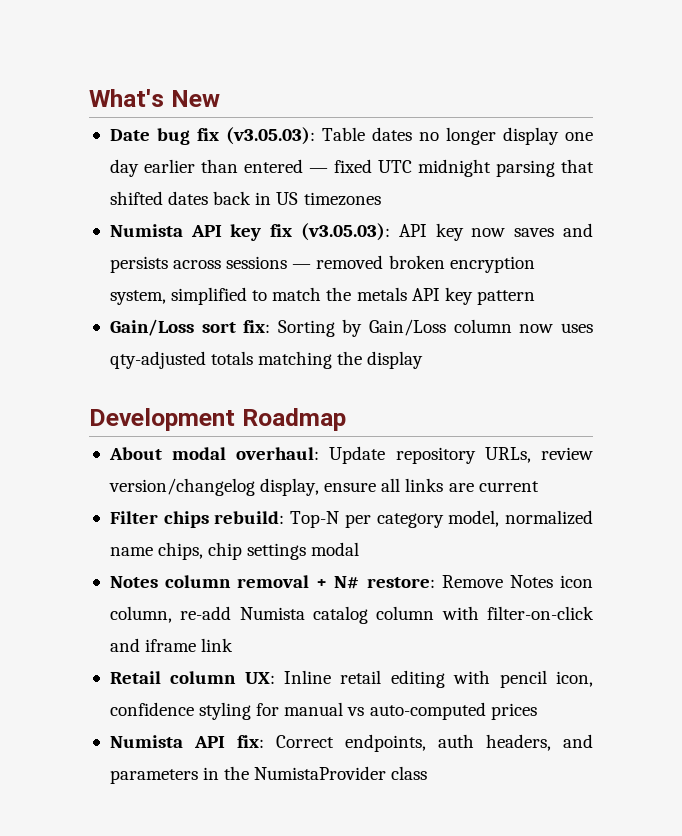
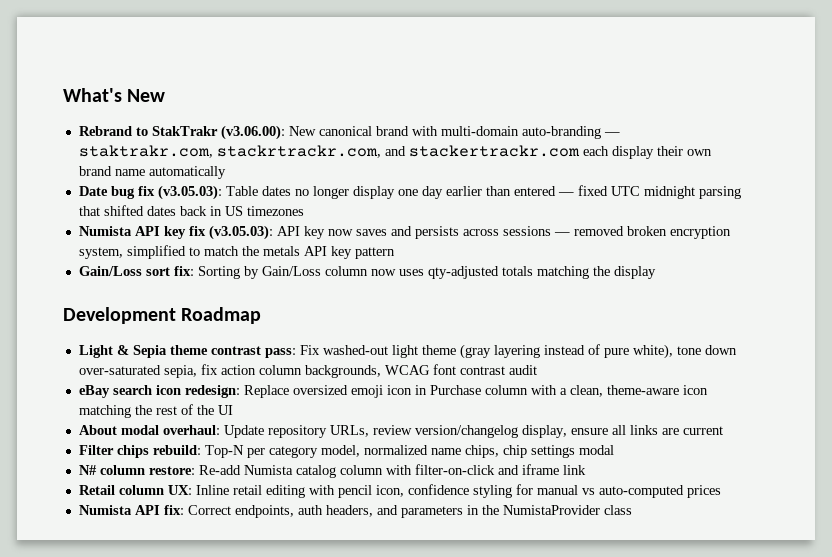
(220, 98) none -> [78,125,620,140] [78,145,712,159] [78,166,226,179] // Rebrand to StakTrakr (v3.06.00): New canonical brand with multi-domain auto-branding — staktrakr.com, stackrtrackr.com, and stackertrackr.com each display their own brand name automatically
(346, 419) none -> [78,344,737,359] [78,364,537,378] [78,385,708,398] [78,404,233,418] // Light & Sepia theme contrast pass: Fix washed-out light theme (gray layering instead of pure white), tone down over-saturated sepia, fix action column backgrounds, WCAG font contrast audit // eBay search icon redesign: Replace oversized emoji icon in Purchase column with a clean, theme-aware icon matching the rest of the UI
[109,575,593,589] [109,606,232,623] Notes column removal + N# restore: Remove Notes icon column, re-add -> [78,465,241,475] N# column restore: Re-add

